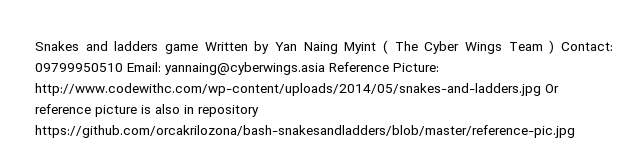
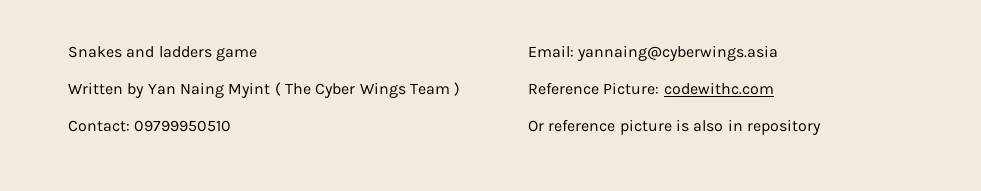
(198, 49) none -> (257, 54) //
(555, 47) none -> (461, 89) //
(123, 67) none -> (232, 126) //
(325, 68) none -> (779, 53) //
[35,83,541,96] http://www.codewithc.com/wp-content/uploads/2014/05/snakes-and-ladders.jpg -> [663,82,774,95] codewithc.com //
[35,125,575,138] https://github.com/orcakrilozona/bash-snakesandladders/blob/master/reference-pic.jpg -> (821, 127) none

